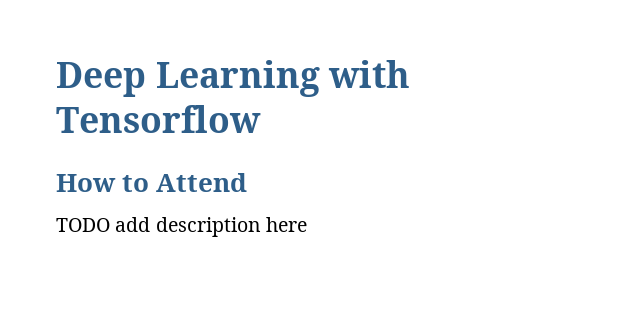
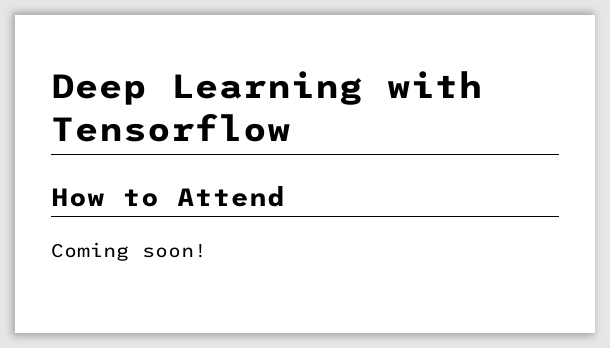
[56,217,307,237] TODO add description here -> [51,242,207,261] Coming soon!

